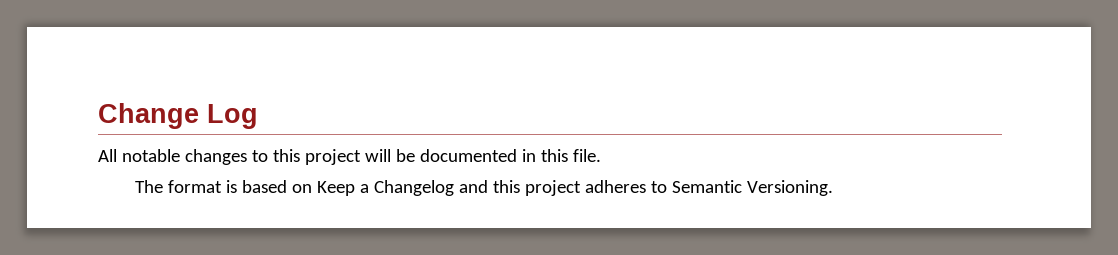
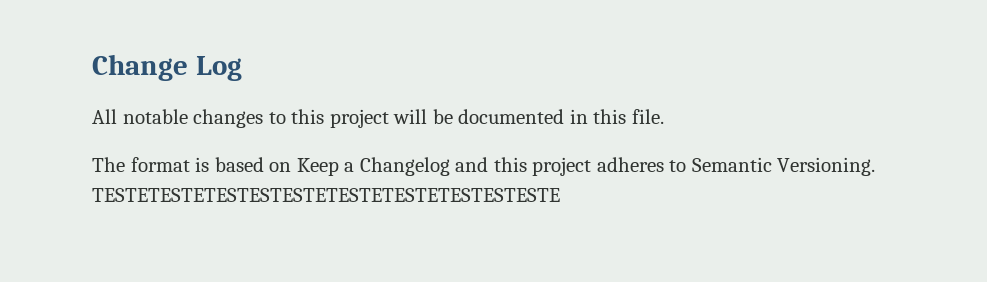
(834, 188) none -> [92,188,560,202] TESTETESTETESTESTESTETESTETESTETESTESTESTE

